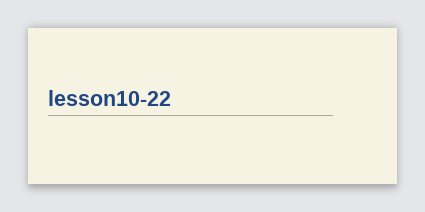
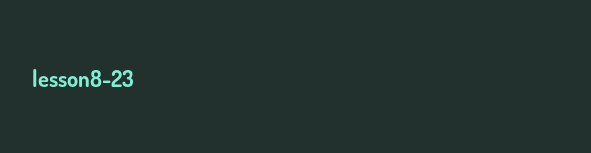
[48,90,171,106] lesson10-22 -> [32,69,134,87] lesson8-23

